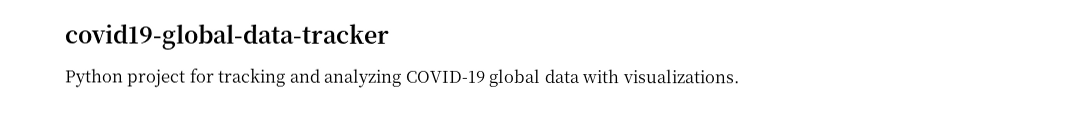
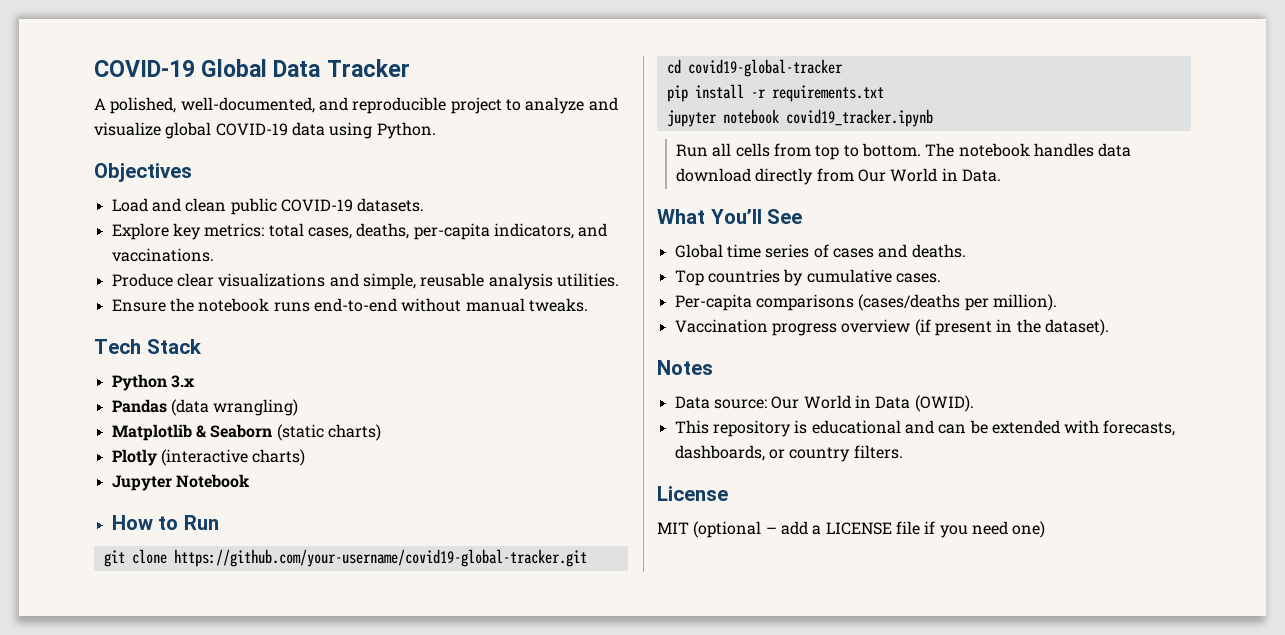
[65,23,390,50] [64,68,740,88] covid19-global-data-tracker // Python project for tracking and analyzing COVID-19 global data with visualizations. -> [94,59,410,77] [94,97,618,114] [94,122,436,139] [94,163,192,182] [111,198,425,215] [111,223,608,240] [111,248,214,262] [111,273,619,290] [111,298,588,312] [94,339,202,354] [111,374,195,391] [111,399,299,416] [111,424,381,441] [111,449,306,466] [111,474,249,491] [111,515,219,530] [103,549,587,567] [666,59,843,77] [666,84,884,102] [666,109,933,127] [675,143,1132,160] [675,168,1001,185] [657,209,803,224] [674,244,966,258] [674,269,941,286] [674,294,1057,311] [674,319,1109,336] [657,360,713,375] [674,395,974,412] [674,420,1176,437] [674,445,903,462] [657,486,728,501] [657,521,1046,538] COVID-19 Global Data Tracker // A polished, well-documented, and reproducible project to analyze and visualize global COVID-19 data using Python. // Objectives // Load and clean public COVID-19 datasets. // Explore key metrics: total cases, deaths, per-capita indicators, and vaccinations. // Produce clear visualizations and simple, reusable analysis utilities. // Ensure the notebook runs end-to-end without manual tweaks. // Tech Stack // Python 3.x // Pandas (data wrangling) // Matplotlib & Seaborn (static charts) // Plotly (interactive charts) // Jupyter Notebook // How to Run // git clone https://github.com/your-username/covid19-global-tracker.git // cd covid19-global-tracker // pip install -r requirements.txt // jupyter notebook covid19_tracker.ipynb // Run all cells from top to bottom. The notebook handles data download directly from Our World in Data. // What You’ll See // Global time series of cases and deaths. // Top countries by cumulative cases. // Per-capita comparisons (cases/deaths per million). // Vaccination progress overview (if present in the dataset). // Notes // Data source: Our World in Data (OWID). // This repository is educational and can be extended with forecasts, dashboards, or country filters. // License // MIT (optional – add a LICENSE file if you need one)

